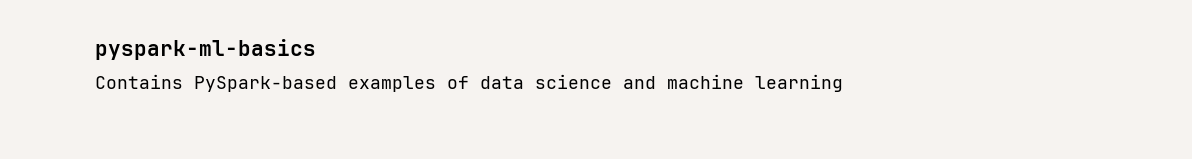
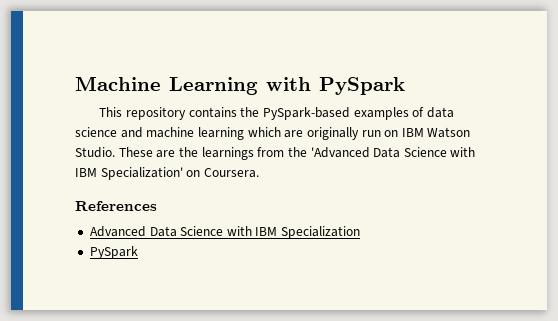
[95,39,316,60] [95,74,183,89] pyspark-ml-basics // Contains -> [75,76,405,95] [99,107,260,120] Machine Learning with PySpark // This repository contains the
(843, 83) none -> [247,127,471,140] [75,147,476,160] [75,167,259,180] [75,201,157,211] [89,226,361,239] [89,246,138,259] which are originally run on IBM Watson Studio. These are the learnings from the 'Advanced Data Science with IBM Specialization' on Coursera. // References // Advanced Data Science with IBM Specialization // PySpark

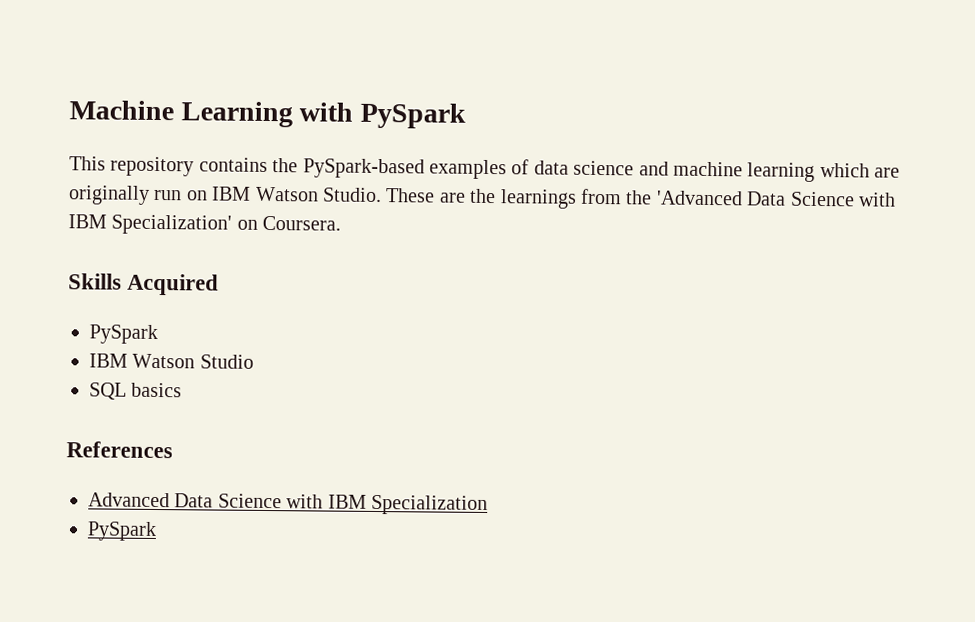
(259, 173) none -> [68,273,220,296] [89,324,158,345] [89,353,254,369] [89,382,183,400] // Skills Acquired // PySpark // IBM Watson Studio // SQL basics

